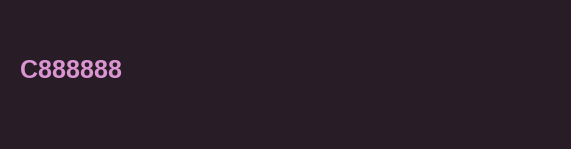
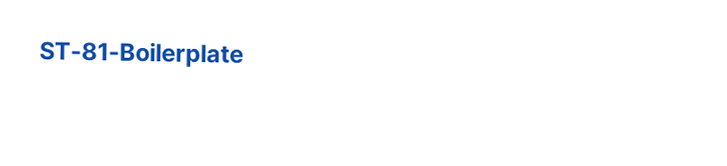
[20,60,122,78] C888888 -> [39,40,244,68] ST-81-Boilerplate

